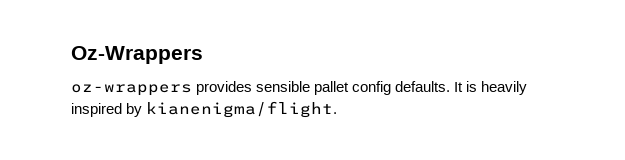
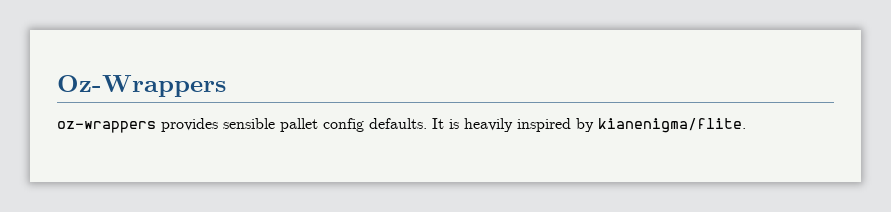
[146,101,338,118] kianenigma/flight. -> [598,118,746,133] kianenigma/flite.

